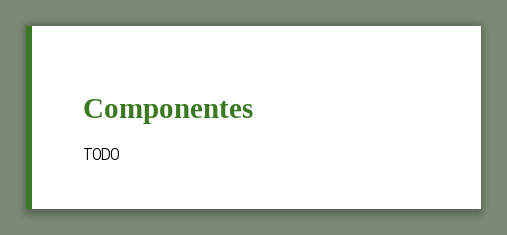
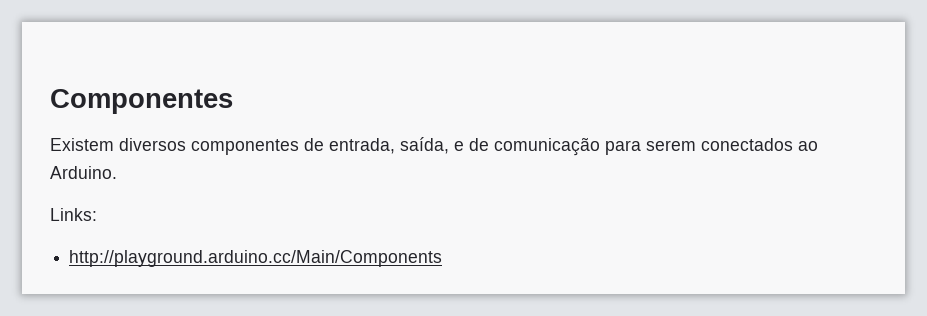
[83,148,119,160] TODO -> [50,137,818,156] [50,166,117,179] [50,208,97,221] [69,250,443,267] Existem diversos componentes de entrada, saída, e de comunicação para serem conectados ao Arduino. // Links: // http://playground.arduino.cc/Main/Components

